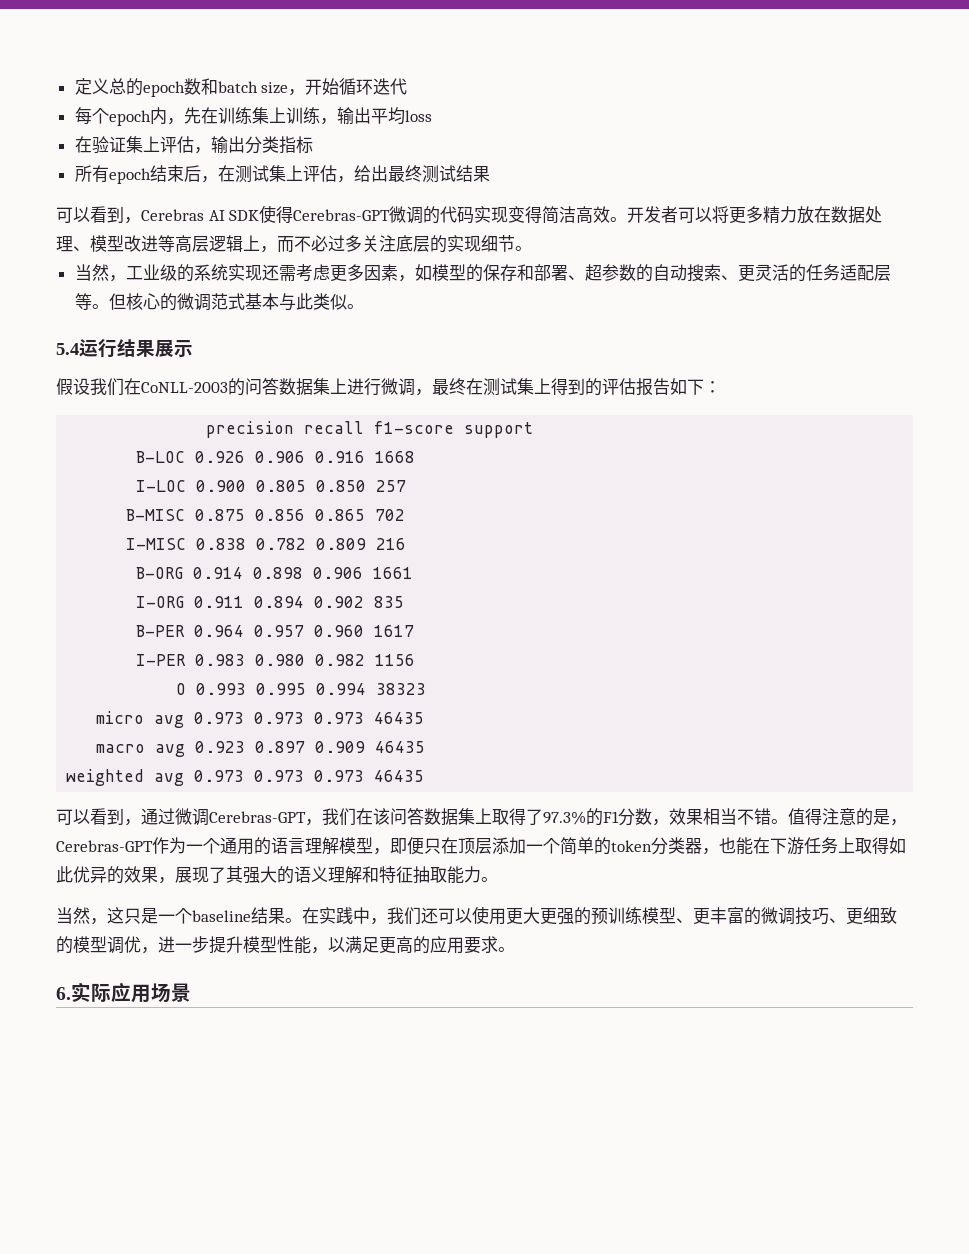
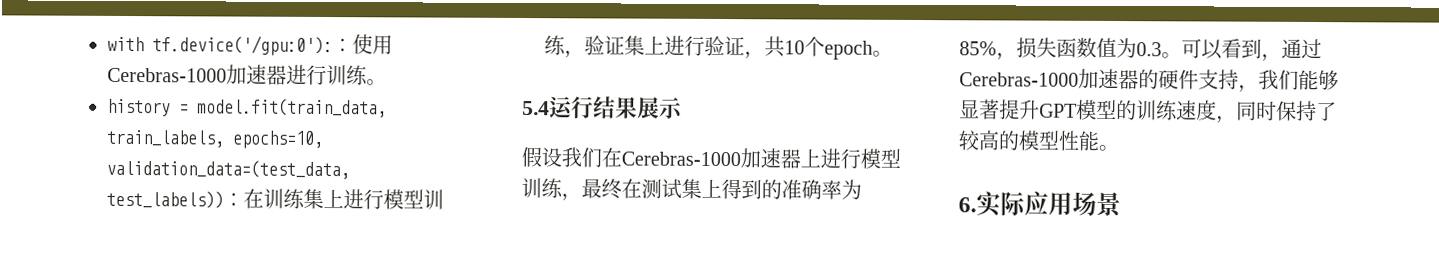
[74,78,408,97] [74,107,432,126] [74,136,313,154] [74,165,490,184] [56,205,883,224] [56,235,532,253] [74,264,891,282] [74,293,347,311] 定义总的epoch数和batch size，开始循环迭代 // 每个epoch内，先在训练集上训练，输出平均loss // 在验证集上评估，输出分类指标 // 所有epoch结束后，在测试集上评估，给出最终测试结果 // 可以看到，Cerebras AI SDK使得Cerebras-GPT微调的代码实现变得简洁高效。开发者可以将更多精力放在数据处理、模型改进等高层逻辑上，而不必过多关注底层的实现细节。 // 当然，工业级的系统实现还需考虑更多因素，如模型的保存和部署、超参数的自动搜索、更灵活的任务适配层等。但核心的微调范式基本与此类似 -> [107,34,393,57] [107,64,387,86] [107,98,387,118] [106,129,324,149] [106,159,350,180] [106,188,444,210] [544,35,873,60] with tf.device('/gpu:0'):：使用Cerebras-1000加速器进行训练。 // history = model.fit(train_data, train_labels, epochs=10, validation_data=(test_data, test_labels))：在训练集上进行模型训练，验证集上进行验证，共10个epoch
[141,377,415,396] CoNLL-2003的问答数据集上进行微调 -> [621,148,901,169] [521,177,563,199] Cerebras-1000加速器上进行模型训练
[602,378,721,396] [206,421,534,438] [136,451,416,463] [136,480,407,492] [126,509,406,521] [126,538,407,550] [136,567,414,579] [136,596,405,608] [136,625,415,637] [136,654,416,666] [176,683,427,695] [96,711,425,728] [96,741,426,757] [66,769,425,786] [56,807,907,826] [56,837,906,855] [56,866,498,884] [56,906,897,925] [56,936,498,954] 评估报告如下： // precision recall f1-score support // B-LOC 0.926 0.906 0.916 1668 // I-LOC 0.900 0.805 0.850 257 // B-MISC 0.875 0.856 0.865 702 // I-MISC 0.838 0.782 0.809 216 // B-ORG 0.914 0.898 0.906 1661 // I-ORG 0.911 0.894 0.902 835 // B-PER 0.964 0.957 0.960 1617 // I-PER 0.983 0.980 0.982 1156 // O 0.993 0.995 0.994 38323 // micro avg 0.973 0.973 0.973 46435 // macro avg 0.923 0.897 0.909 46435 // weighted avg 0.973 0.973 0.973 46435 // 可以看到，通过微调Cerebras-GPT，我们在该问答数据集上取得了97.3%的F1分数，效果相当不错。值得注意的是，Cerebras-GPT作为一个通用的语言理解模型，即便只在顶层添加一个简单的token分类器，也能在下游任务上取得如此优异的效果，展现了其强大的语义理解和特征抽取能力。 // 当然，这只是一个baseline结果。在实践中，我们还可以使用更大更强的预训练模型、更丰富的微调技巧、更细致的模型调优，进一步提升模型性能，以满足更高的应用要求 -> [781,179,862,200] [959,37,1322,62] [959,68,1339,93] [959,99,1337,124] [958,130,1100,151] 准确率为85%，损失函数值为0.3。可以看到，通过Cerebras-1000加速器的硬件支持，我们能够显著提升GPT模型的训练速度，同时保持了较高的模型性能

